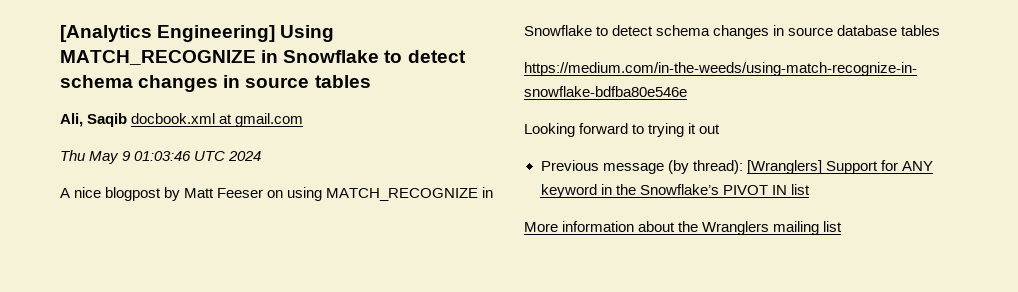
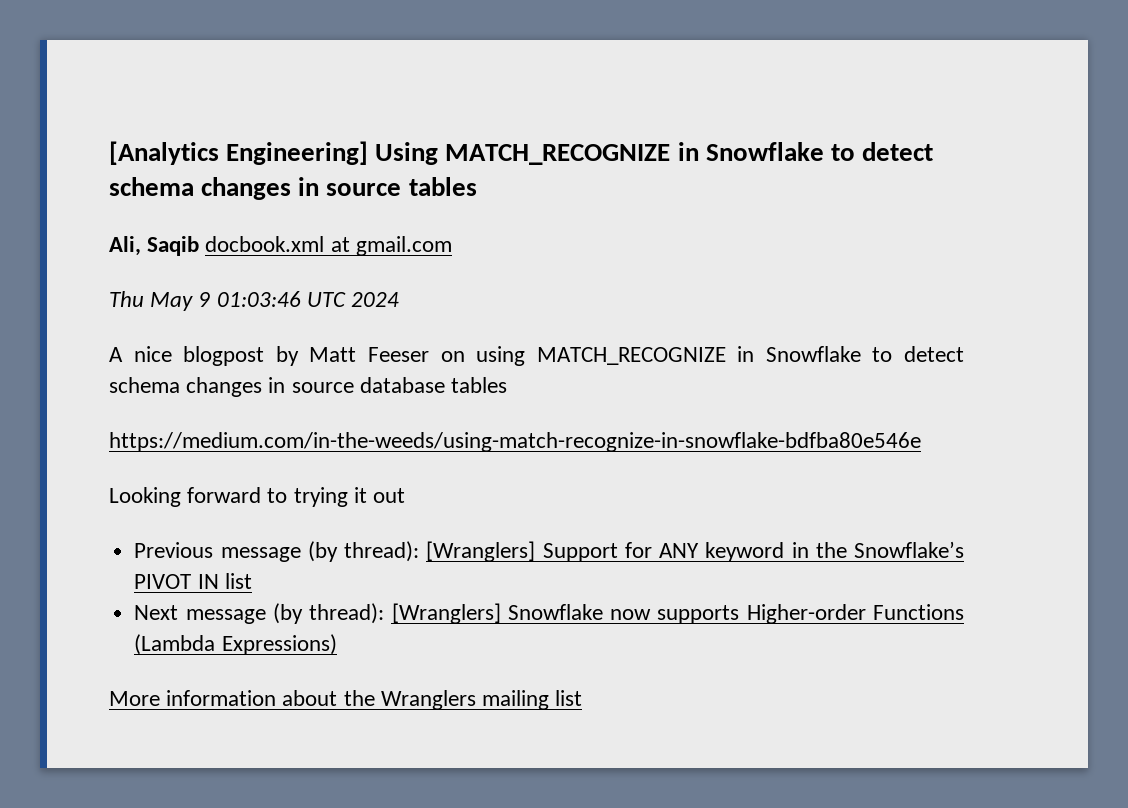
(810, 189) none -> [134,603,964,624] [134,634,337,655] // Next message (by thread): [Wranglers] Snowflake now supports Higher-order Functions (Lambda Expressions)

